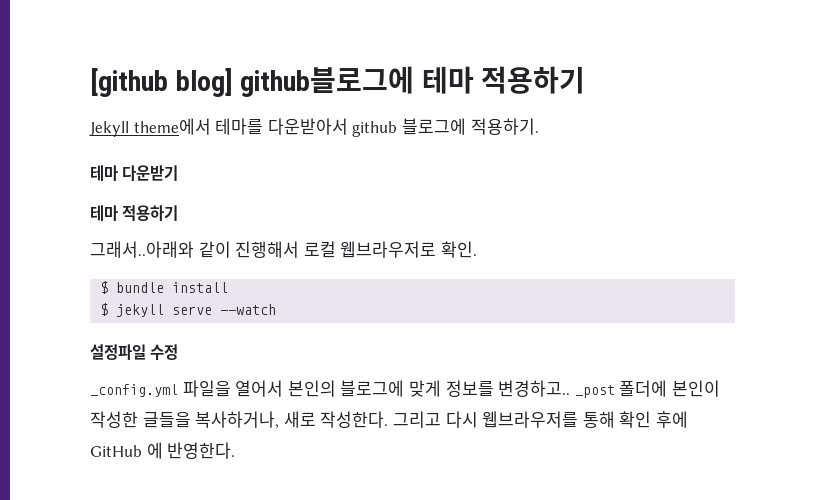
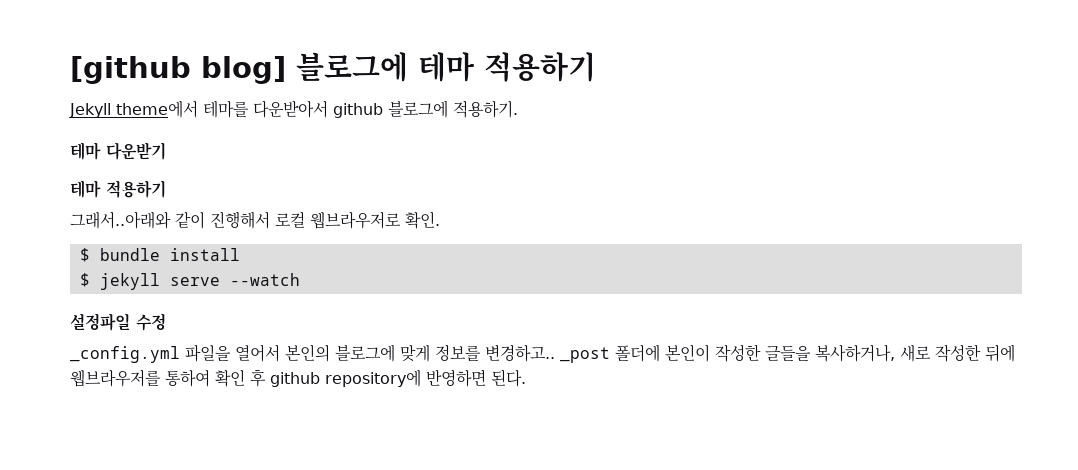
[240,66,415,97] github블로그에 -> [296,52,408,82] 블로그에
[320,411,688,428] [90,442,236,459] 작성한다. 그리고 다시 웹브라우저를 통해 확인 후에 GitHub 에 반영한다. -> [935,344,1015,362] [70,369,526,387] 작성한 뒤에 웹브라우저를 통하여 확인 후 github repository에 반영하면 된다.

